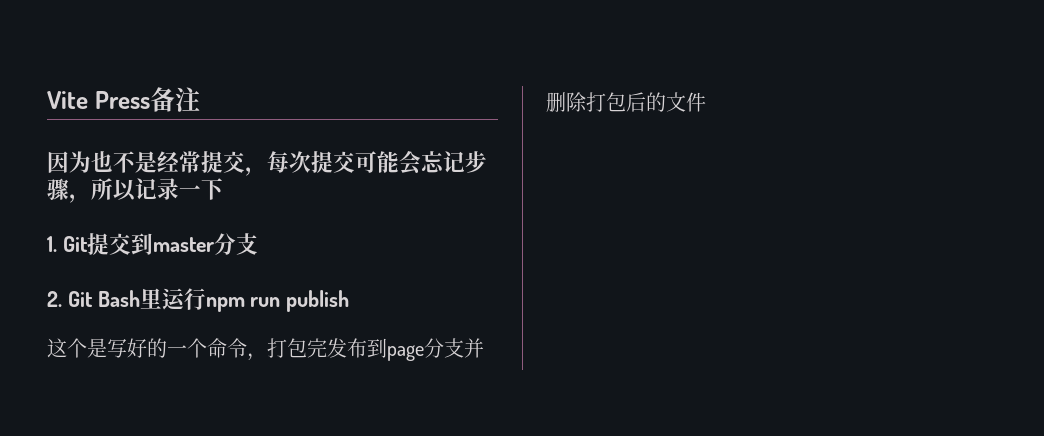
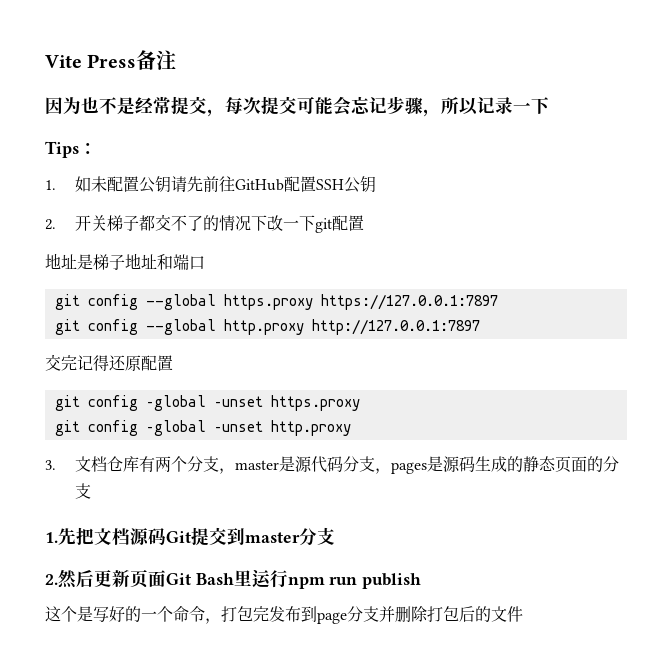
[47,236,57,252] 1. -> [45,141,97,158] [45,176,377,193] [45,214,365,233] [45,253,205,270] [54,294,498,310] [54,319,480,335] [45,354,173,371] [54,395,360,411] [54,420,351,436] [45,456,620,474] [75,483,92,499] [45,527,166,545] Tips： // 1.如未配置公钥请先前往GitHub配置SSH公钥 // 2.开关梯子都交不了的情况下改一下git配置 // 地址是梯子地址和端口 // git config --global https.proxy https://127.0.0.1:7897 // git config --global http.proxy http://127.0.0.1:7897 // 交完记得还原配置 // git config –global –unset https.proxy // git config –global –unset http.proxy // 3.文档仓库有两个分支，master是源代码分支，pages是源码生成的静态页面的分支 // 1.先把文档源码
(62, 299) none -> [58,569,166,589] 然后更新页面

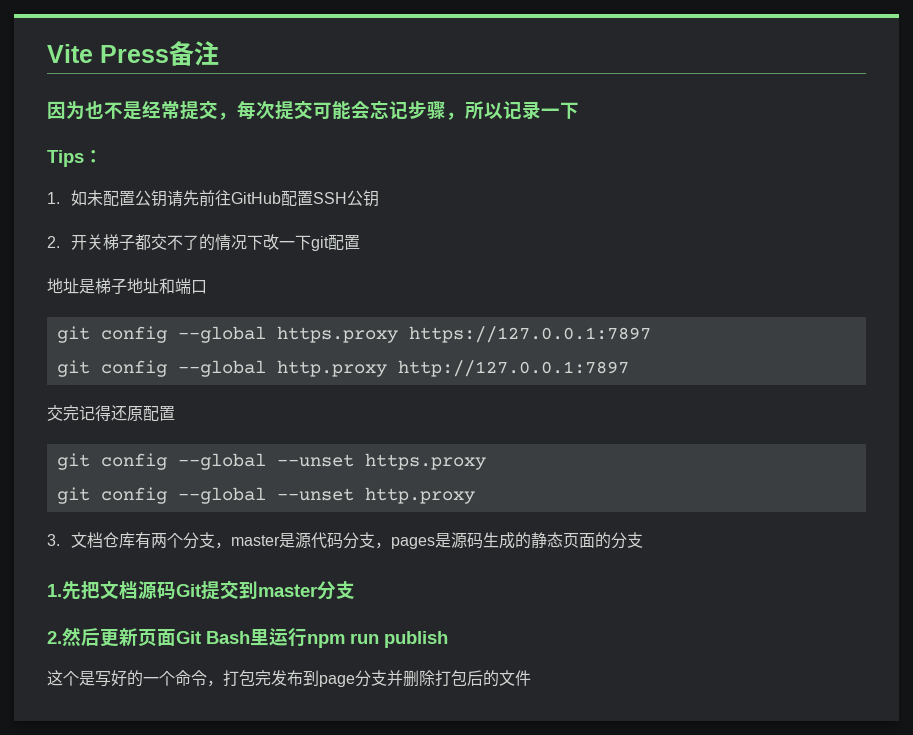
[145,395,263,411] –global –unset -> [177,453,354,470] --global --unset
[145,420,263,436] –global –unset -> [177,487,354,504] -–global --unset

